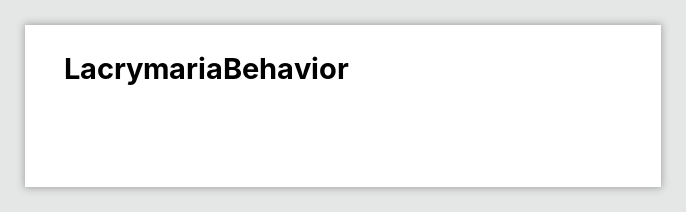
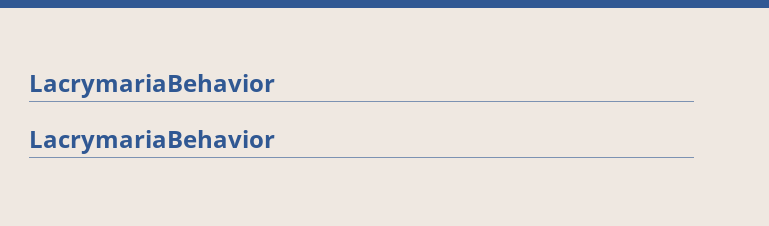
[64,56,349,85] LacrymariaBehavior -> [29,74,275,98] [29,130,275,154] LacrymariaBehavior // LacrymariaBehavior

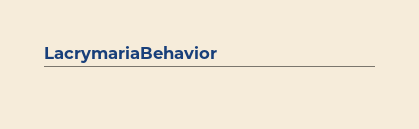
[29,74,275,98] [29,130,275,154] LacrymariaBehavior // LacrymariaBehavior -> [44,46,217,63] LacrymariaBehavior

